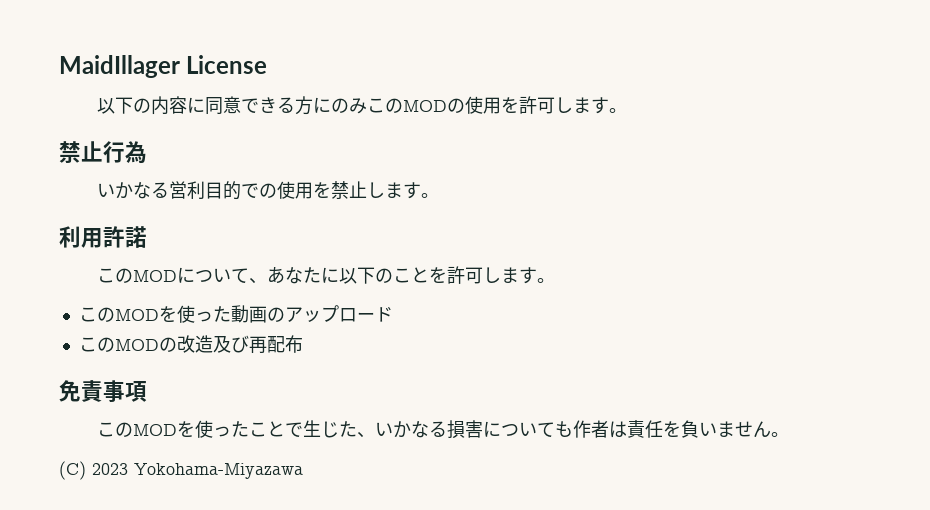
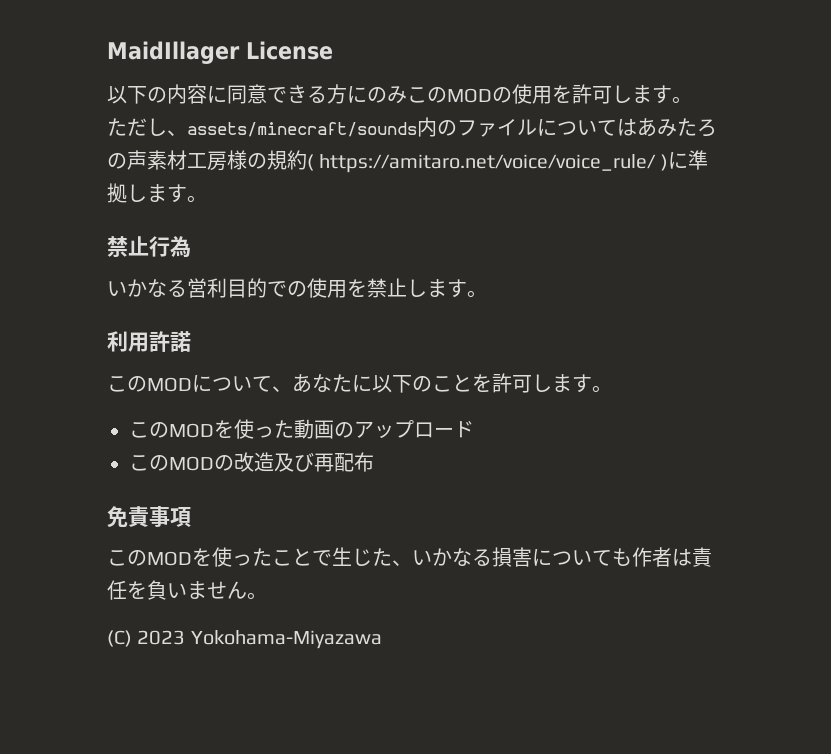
(628, 110) none -> [107,117,717,137] [107,150,708,173] [107,183,207,203] // ただし、assets/minecraft/sounds内のファイルについてはあみたろの声素材工房様の規約( https://amitaro.net/voice/voice_rule/ )に準拠します。

